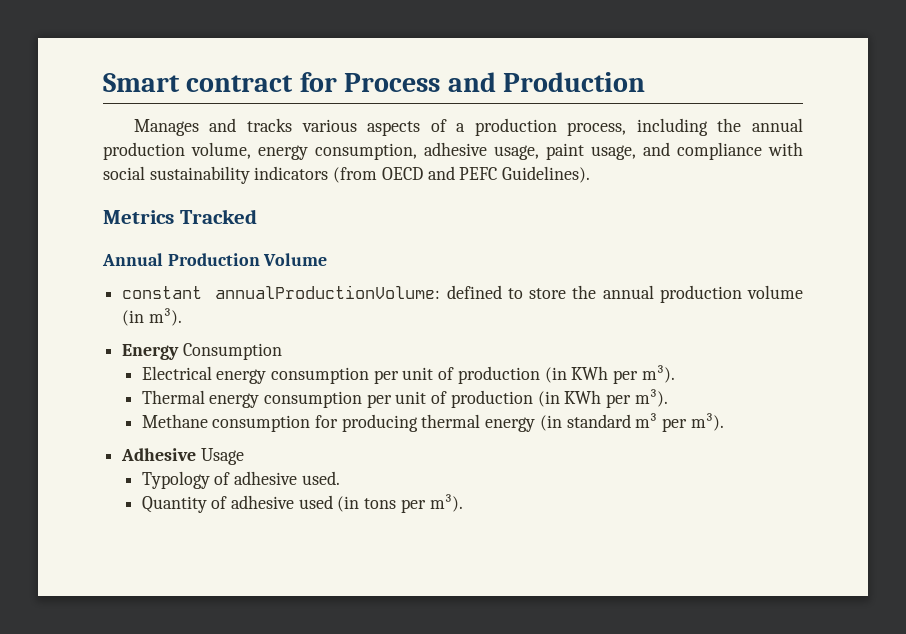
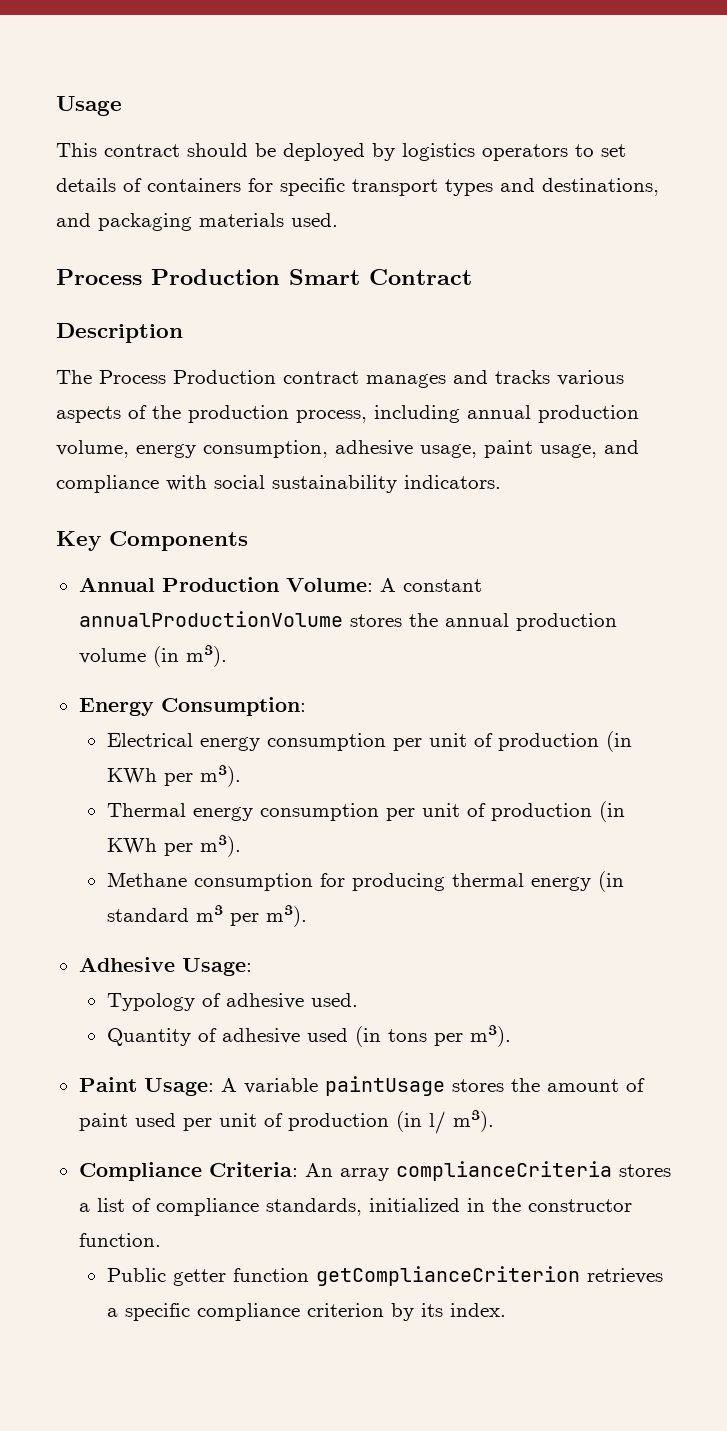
[103,72,646,92] [133,119,199,136] Smart contract for Process and Production // Manages -> [56,96,122,116] [56,143,626,161] [56,178,659,196] [56,213,338,231] [56,269,472,285] [56,323,183,343] [56,370,446,388] Usage // This contract should be deployed by logistics operators to set details of containers for specific transport types and destinations, and packaging materials used. // Process Production Smart Contract // Description // The Process Production contract manages
[456,123,466,132] a -> [152,405,181,419] the
[717,118,742,132] the -> (460, 414) none
[254,166,591,183] [103,209,257,224] [102,253,328,266] [122,285,567,299] indicators (from OECD and PEFC Guidelines). // Metrics Tracked // Annual Production Volume // constant annualProductionVolume: defined to store -> [404,475,501,489] [56,531,248,551] [78,577,482,592] [78,611,402,627] indicators. // Key Components // Annual Production Volume: A constant annualProductionVolume stores
[182,343,282,360] Consumption -> [160,697,306,716] Consumption:
[200,448,244,465] Usage -> [181,958,252,976] Usage:
(463, 503) none -> [78,1076,645,1096] [78,1110,494,1134] [78,1161,671,1181] [78,1198,632,1216] [78,1233,161,1247] [106,1266,663,1286] [106,1303,506,1321] // Paint Usage: A variable paintUsage stores the amount of paint used per unit of production (in l/ m³). // Compliance Criteria: An array complianceCriteria stores a list of compliance standards, initialized in the constructor function. // Public getter function getComplianceCriterion retrieves a specific compliance criterion by its index.

